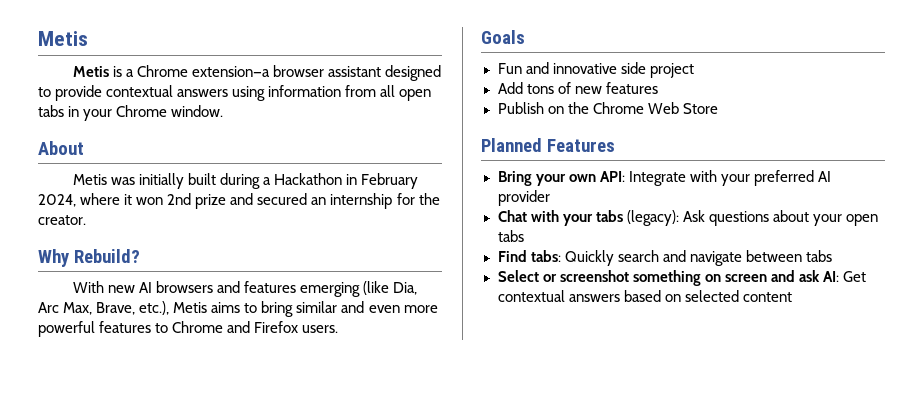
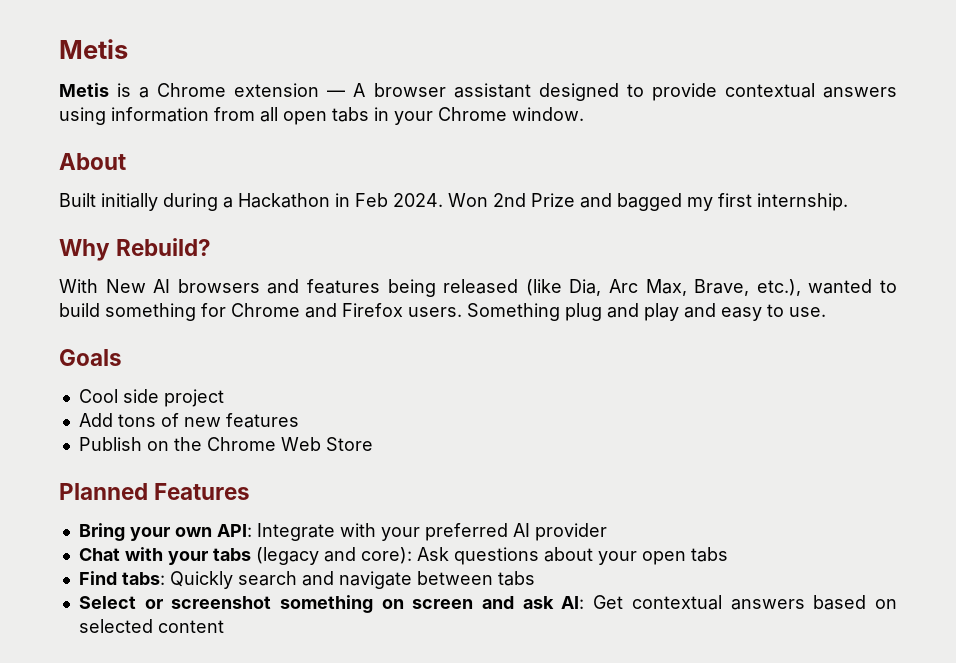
[192,66,271,77] extension—a -> [234,83,366,97] extension — A
[72,173,419,189] [38,193,440,209] [38,215,86,225] Metis was initially built during a Hackathon in February 2024, where it won 2nd prize and secured an internship for the creator. -> [59,193,848,211] Built initially during a Hackathon in Feb 2024. Won 2nd Prize and bagged my first internship.
[107,285,135,293] new -> [105,279,146,293] New
[300,282,361,297] emerging -> [387,279,519,297] being released
[173,301,438,317] [38,321,339,337] [481,30,525,44] [497,62,617,74] Metis aims to bring similar and even more powerful features to Chrome and Firefox users. // Goals // Fun and innovative -> [808,279,898,294] [59,303,826,321] [59,349,122,366] [78,389,118,403] wanted to build something for Chrome and Firefox users. Something plug and play and easy to use. // Goals // Cool
[626,210,679,226] (legacy): -> [255,547,412,565] (legacy and core):

